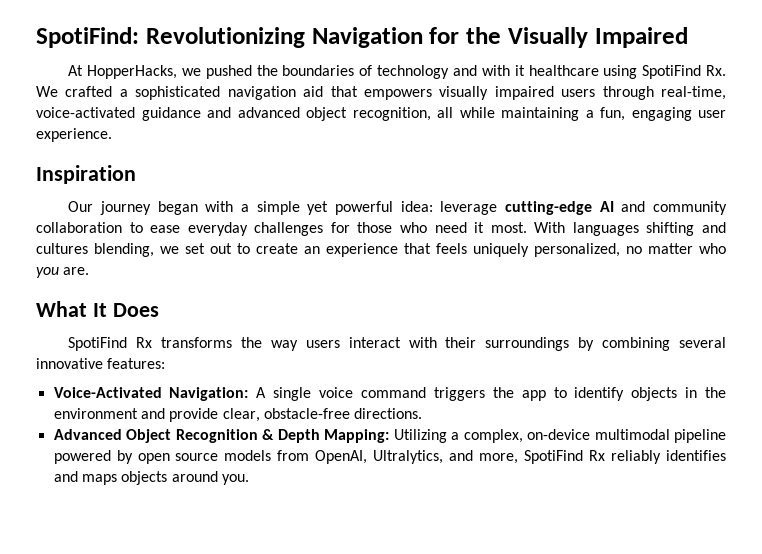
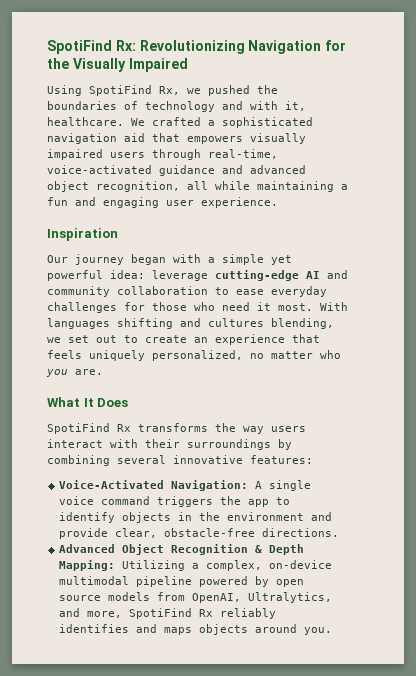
[36,27,139,48] SpotiFind: -> [47,40,136,54] SpotiFind Rx:
[68,65,178,79] At HopperHacks, -> [47,85,180,96] Using SpotiFind Rx,
[514,65,727,79] it healthcare using SpotiFind Rx. -> [285,101,306,111] [47,117,124,126] it, healthcare.
[600,107,625,121] fun, -> [47,197,96,206] fun and

